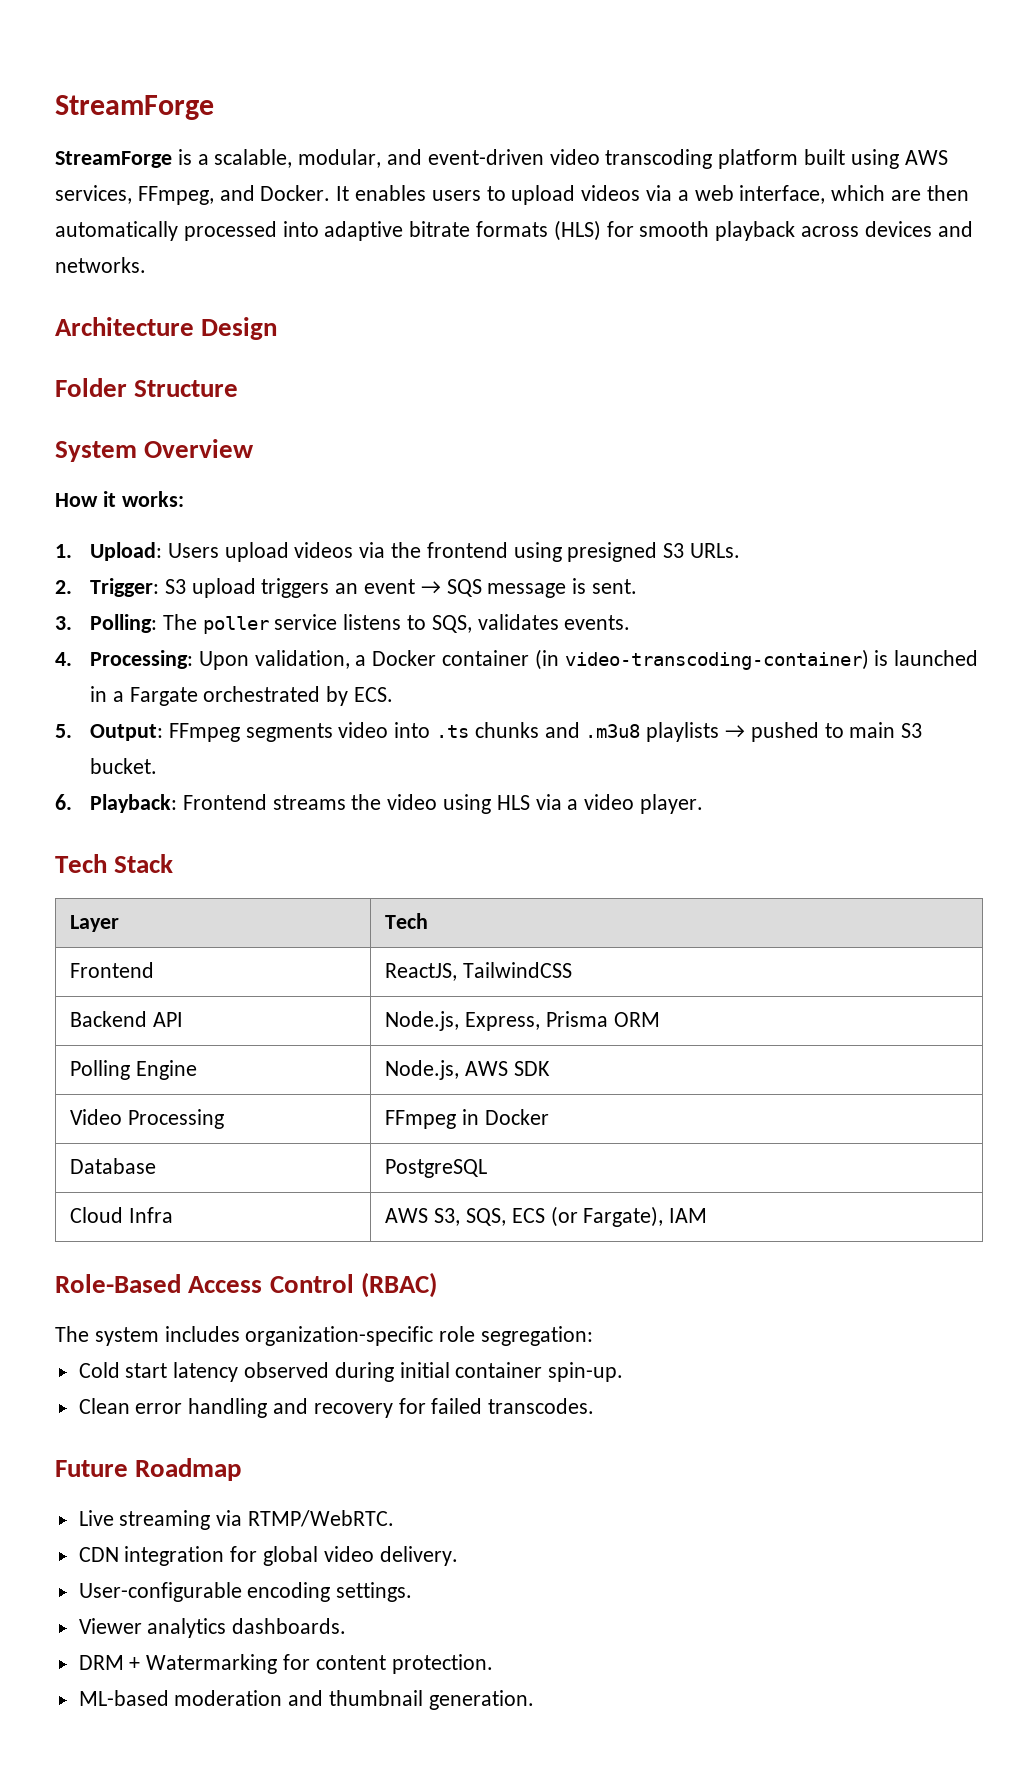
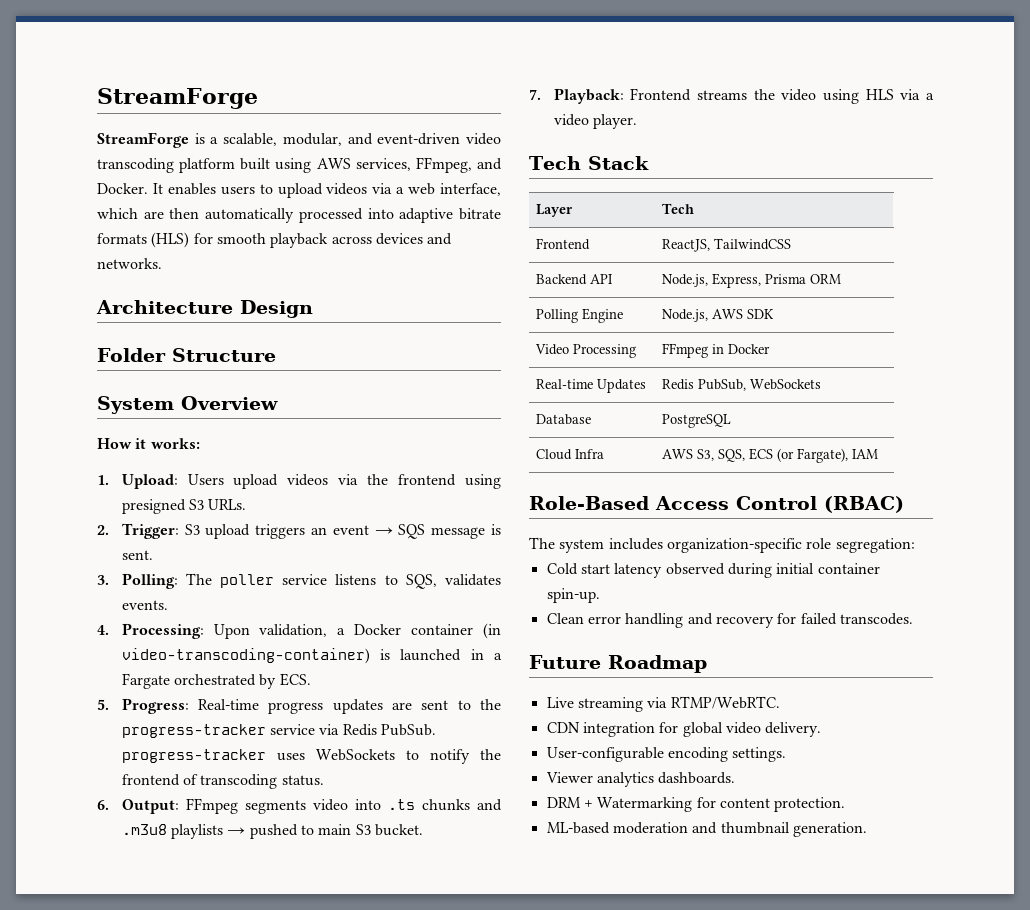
(72, 731) none -> [121,698,501,714] [121,724,436,738] [121,749,501,764] [121,774,324,789] [97,800,109,810] Progress: Real-time progress updates are sent to the progress-tracker service via Redis PubSub. progress-tracker uses WebSockets to notify the frontend of transcoding status. // 6.
[55,794,72,810] 6. -> [529,89,541,100] 7.
(550, 1117) none -> [536,379,647,393] [662,379,822,391] // Real-time Updates | Redis PubSub, WebSockets

